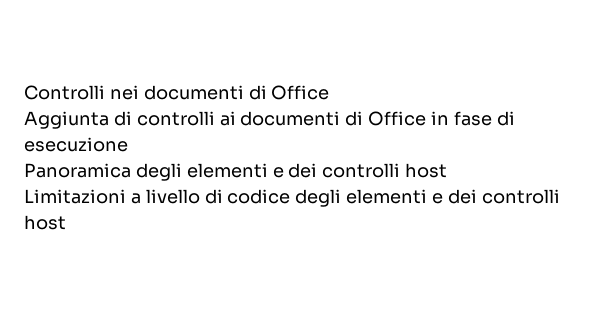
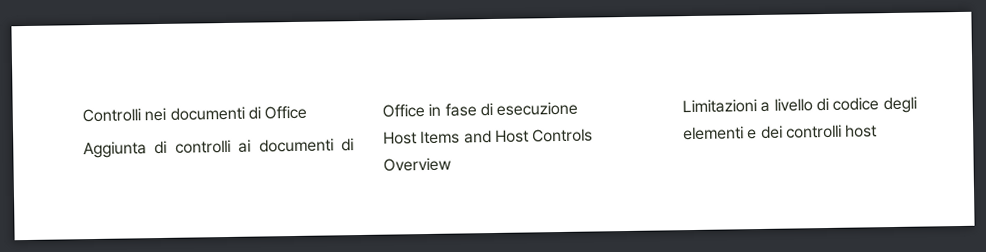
[24,163,448,181] Panoramica degli elementi e dei controlli host -> [383,128,594,145] [383,157,452,172] Host Items and Host Controls Overview

